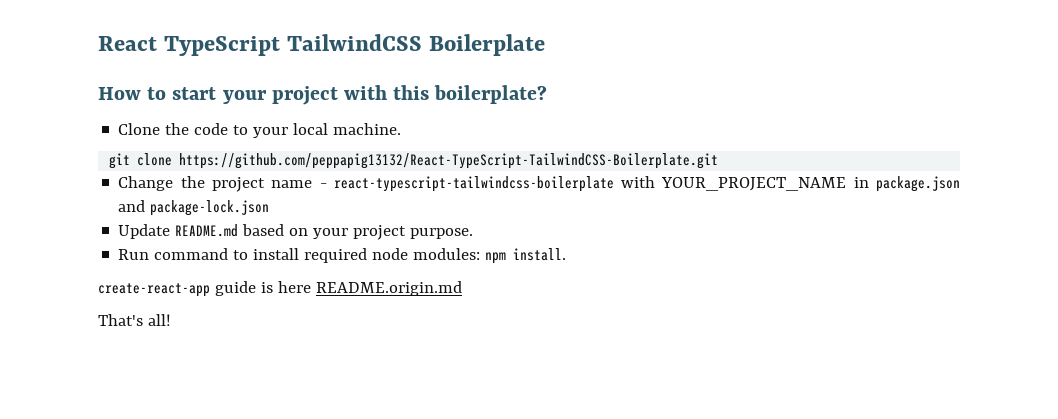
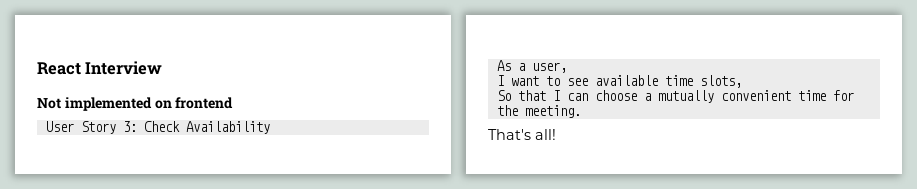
[164,34,546,56] [98,85,548,105] [118,123,402,138] [109,153,719,169] [118,176,960,192] [118,200,270,216] [118,224,474,240] [118,248,567,264] [98,281,462,297] TypeScript TailwindCSS Boilerplate // How to start your project with this boilerplate? // Clone the code to your local machine. // git clone https://github.com/peppapig13132/React-TypeScript-TailwindCSS-Boilerplate.git // Change the project name - react-typescript-tailwindcss-boilerplate with YOUR_PROJECT_NAME in package.json and package-lock.json // Update README.md based on your project purpose. // Run command to install required node modules: npm install. // create-react-app guide is here README.origin.md -> [85,61,163,75] [37,97,234,111] [45,121,270,134] [496,60,567,73] [496,75,742,88] [496,90,854,103] [496,105,581,118] Interview // Not implemented on frontend // User Story 3: Check Availability // As a user, // I want to see available time slots, // So that I can choose a mutually convenient time for the meeting.

